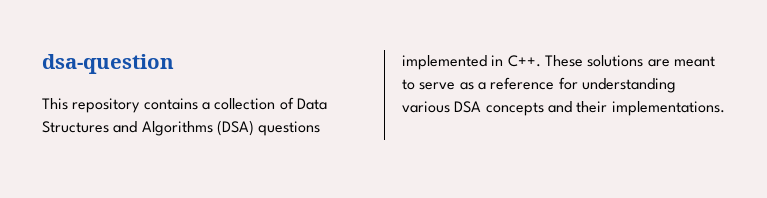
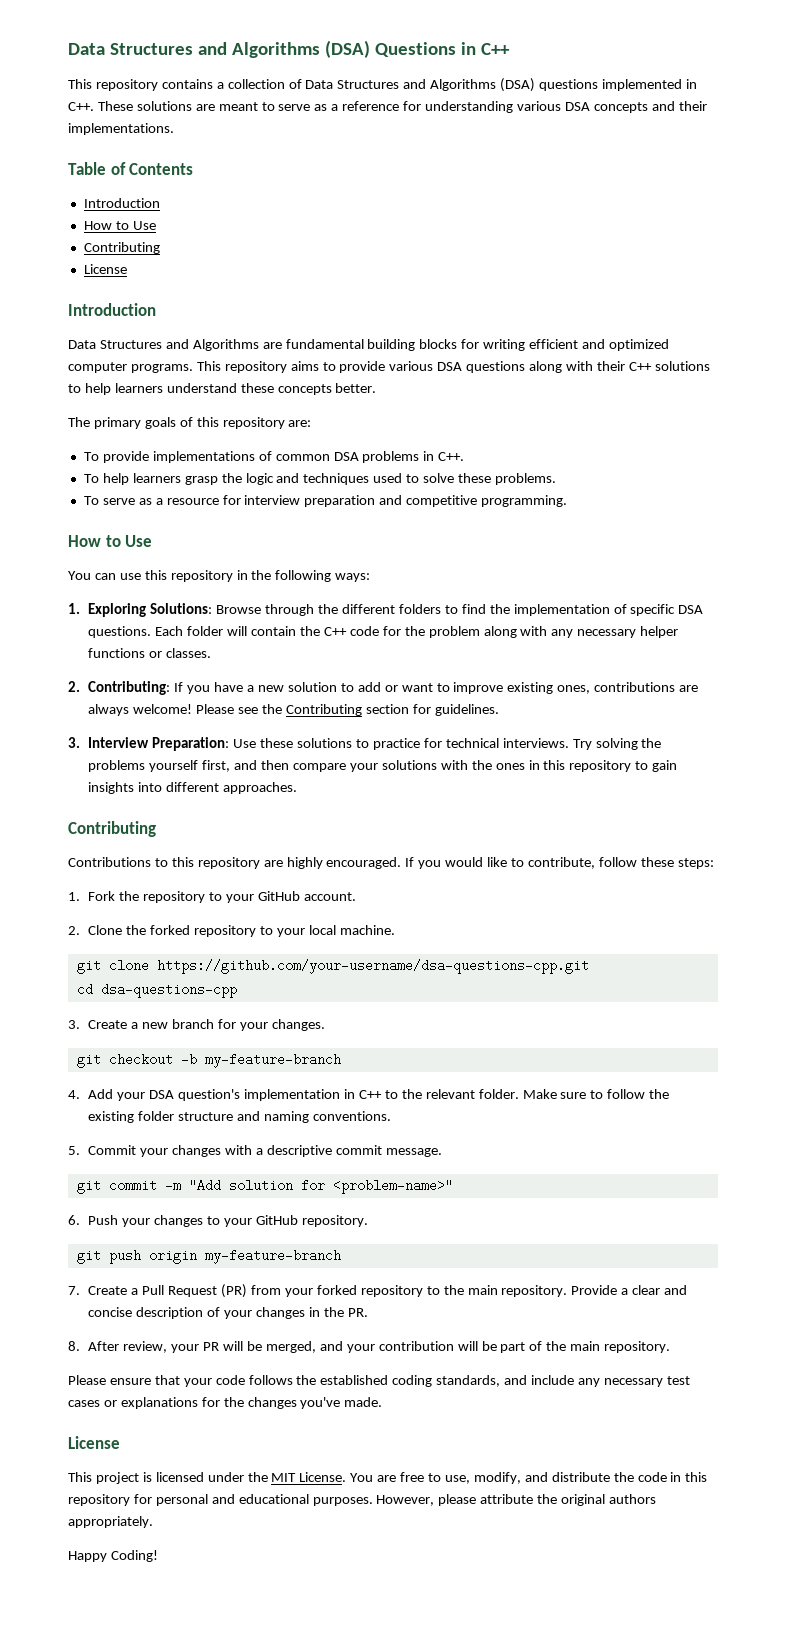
[42,54,174,74] dsa-question -> [68,40,510,58] Data Structures and Algorithms (DSA) Questions in C++
(725, 108) none -> [68,162,194,175] [83,198,160,208] [83,221,156,230] [83,242,160,254] [83,264,127,274] [68,303,156,316] [68,339,669,351] [68,361,710,373] [68,383,377,395] [68,417,312,429] [83,451,465,463] [83,473,556,485] [83,495,568,507] [68,535,153,547] [68,570,371,582] [68,603,704,617] [88,626,679,638] [88,648,212,658] [68,681,699,695] [88,704,499,716] [68,737,662,751] [88,760,678,772] [88,782,298,794] [68,821,156,837] [68,857,714,869] [68,891,356,903] [68,925,395,937] [76,959,589,974] [76,983,237,998] [68,1019,325,1031] [76,1053,341,1068] [68,1089,670,1101] [88,1111,392,1123] [68,1145,442,1157] [76,1179,453,1194] [68,1215,368,1227] [76,1249,341,1264] [68,1284,688,1298] [88,1307,368,1319] [68,1341,671,1353] [68,1375,690,1387] [68,1397,383,1409] [68,1436,120,1449] [68,1472,708,1484] [68,1494,657,1506] [68,1516,153,1528] [68,1550,158,1562] // Table of Contents // Introduction // How to Use // Contributing // License // Introduction // Data Structures and Algorithms are fundamental building blocks for writing efficient and optimized computer programs. This repository aims to provide various DSA questions along with their C++ solutions to help learners understand these concepts better. // The primary goals of this repository are: // To provide implementations of common DSA problems in C++. // To help learners grasp the logic and techniques used to solve these problems. // To serve as a resource for interview preparation and competitive programming. // How to Use // You can use this repository in the following ways: // 1. Exploring Solutions: Browse through the different folders to find the implementation of specific DSA questions. Each folder will contain the C++ code for the problem along with any necessary helper functions or classes. // 2. Contributing: If you have a new solution to add or want to improve existing ones, contributions are always welcome! Please see the Contributing section for guidelines. // 3. Interview Preparation: Use these solutions to practice for technical interviews. Try solving the problems yourself first, and then compare your solutions with the ones in this repository to gain insights into different approaches. // Contributing // Contributions to this repository are highly encouraged. If you would like to contribute, follow these steps: // 1. Fork the repository to your GitHub account. // 2. Clone the forked repository to your local machine. // git clone https://github.com/your-username/dsa-questions-cpp.git // cd dsa-questions-cpp // 3. Create a new branch for your changes. // git checkout -b my-feature-branch // 4. Add your DSA question's implementation in C++ to the relevant folder. Make sure to follow the existing folder structure and naming conventions. // 5. Commit your changes with a descriptive commit message. // git commit -m "Add solution for <problem-name>" // 6. Push your changes to your GitHub repository. // git push origin my-feature-branch // 7. Create a Pull Request (PR) from your forked repository to the main repository. Provide a clear and concise description of your changes in the PR. // 8. After review, your PR will be merged, and your contribution will be part of the main repository. // Please ensure that your code follows the established coding standards, and include any necessary test cases or explanations for the changes you've made. // License // This project is licensed under the MIT License. You are free to use, modify, and distribute the code in this repository for personal and educational purposes. However, please attribute the original authors appropriately. // Happy Coding!

